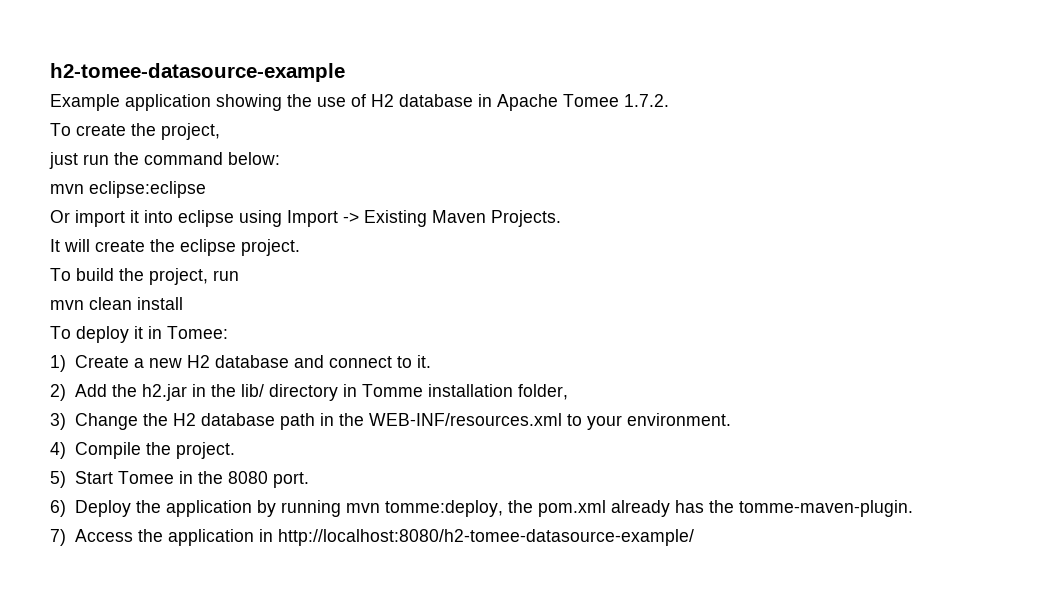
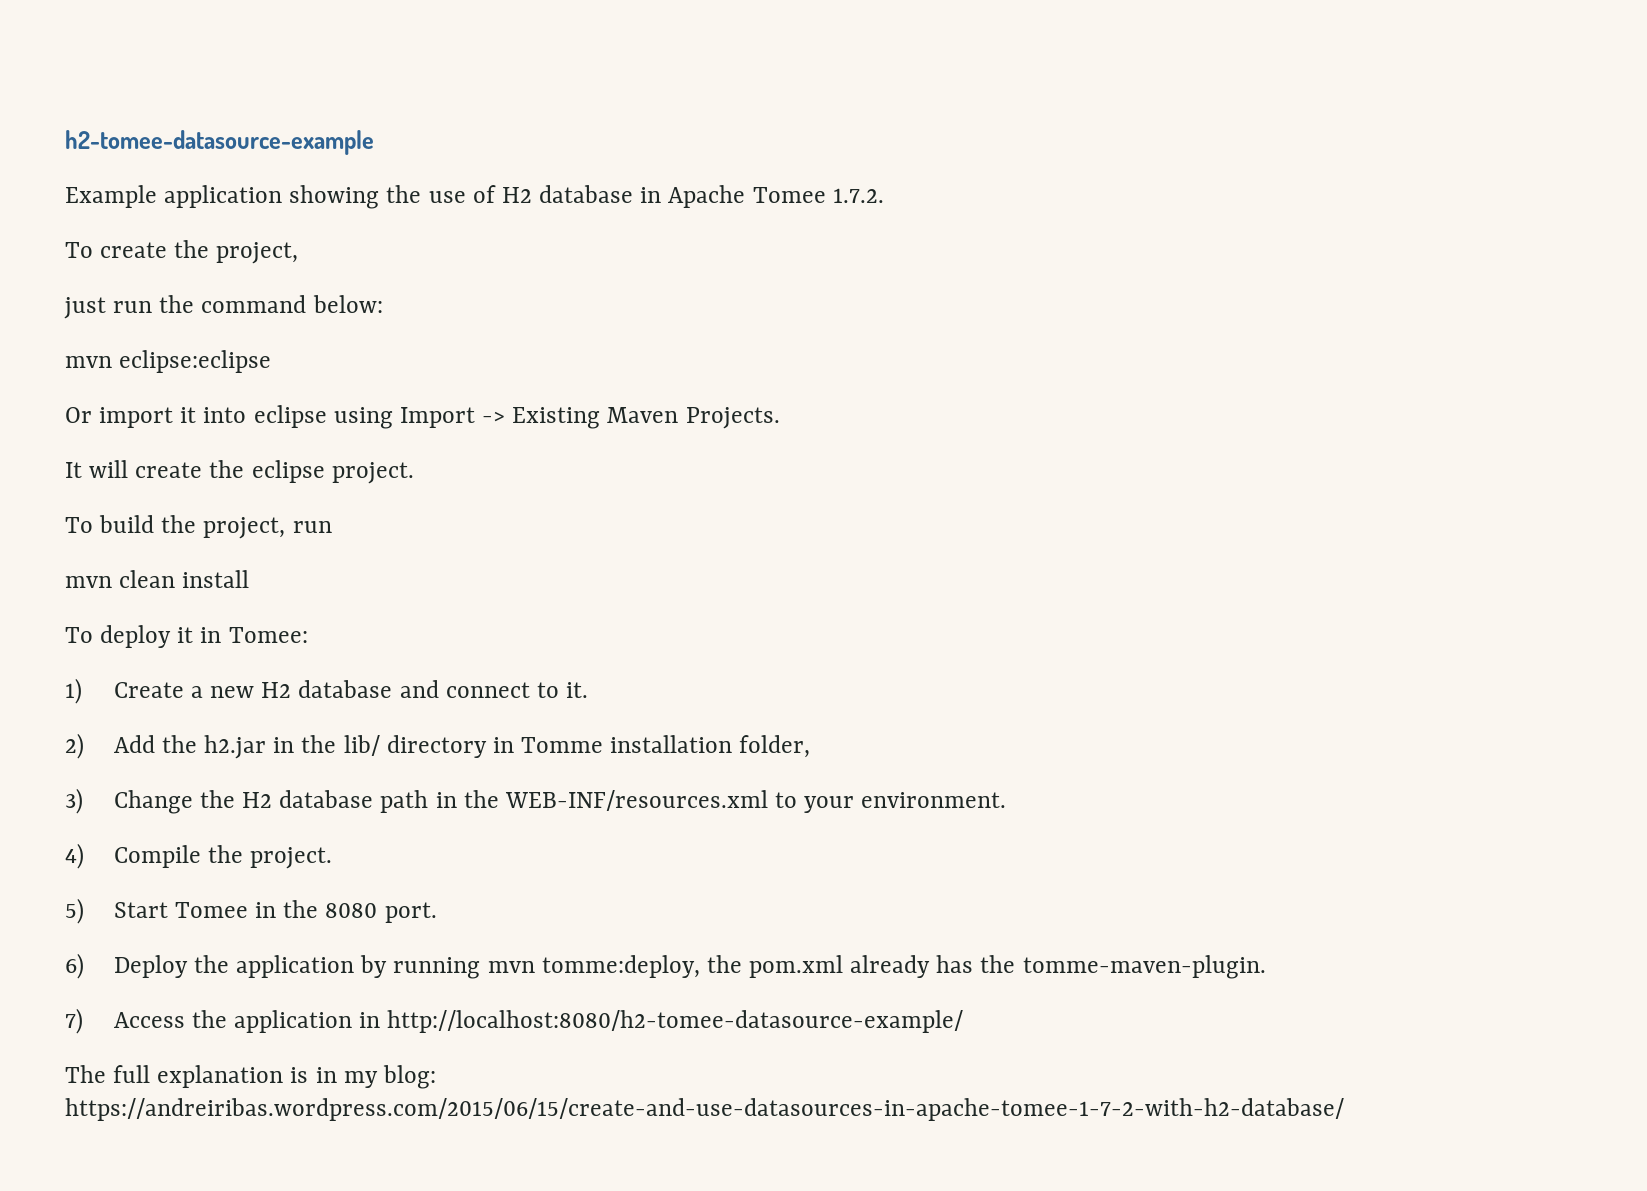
(694, 537) none -> [65,1065,436,1089] [65,1098,1344,1121] // The full explanation is in my blog: https://andreiribas.wordpress.com/2015/06/15/create-and-use-datasources-in-apache-tomee-1-7-2-with-h2-database/

